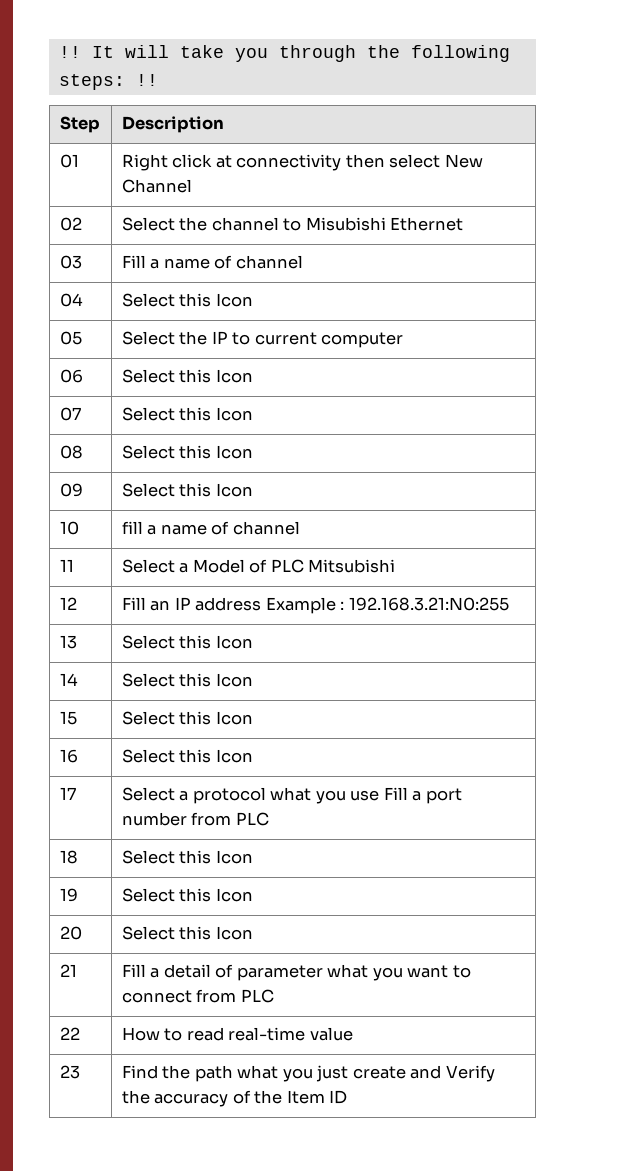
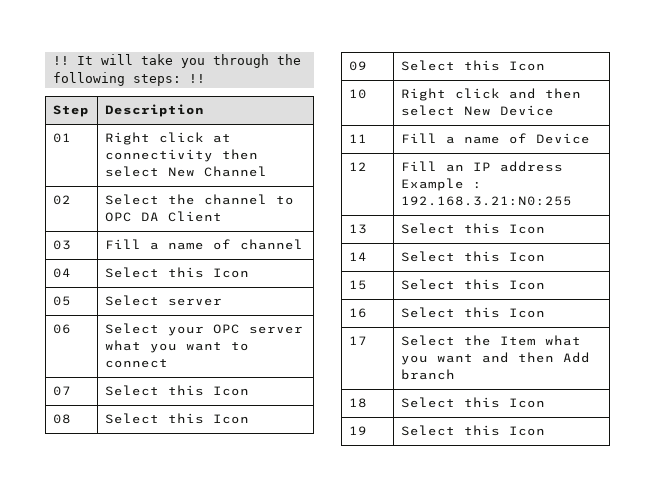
[305,217,464,231] Misubishi Ethernet -> [104,211,222,222] OPC DA Client
[179,331,404,348] [59,369,83,383] [121,369,253,383] the IP to current computer // 06 | Select this Icon -> [167,298,222,306] [52,324,71,334] [104,323,303,336] [104,340,249,353] [104,359,168,368] server // 06 | Select your OPC server what you want to connect
[121,521,300,535] [59,559,74,572] [121,559,396,573] fill a name of channel // 11 | Select a Model of PLC Mitsubishi -> [400,88,581,101] [400,105,554,116] [348,134,367,143] [400,133,590,144] Right click and then select New Device // 11 | Fill a name of Device
[179,787,462,804] [121,812,269,826] a protocol what you use Fill a port number from PLC -> [463,335,581,346] [400,352,590,365] [400,369,455,380] the Item what you want and then Add branch
[59,926,82,940] [121,926,253,940] [59,964,77,977] [121,964,471,981] [121,989,274,1003] [59,1027,80,1040] [121,1027,353,1041] [59,1065,80,1079] [121,1065,495,1082] [121,1090,348,1107] // 20 | Select this Icon // 21 | Fill a detail of parameter what you want to connect from PLC // 22 | How to read real-time value // 23 | Find the path what you just create and Verify the accuracy of the Item ID -> (545, 431) none

